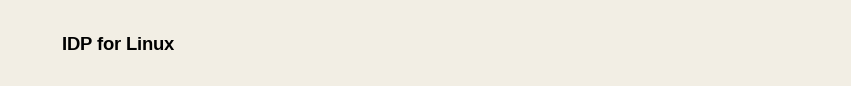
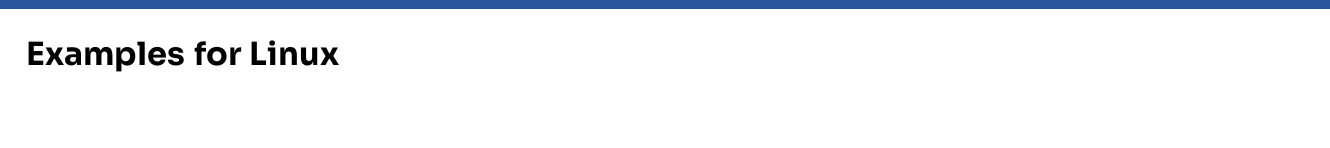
[62,37,92,50] IDP -> [26,41,185,72] Examples

